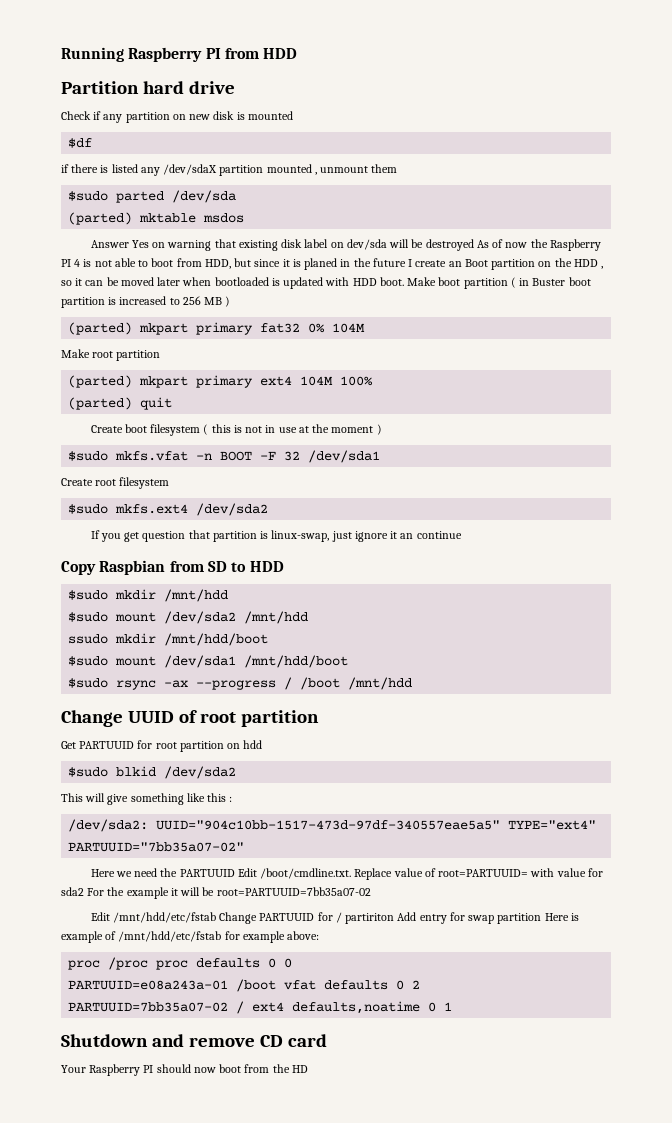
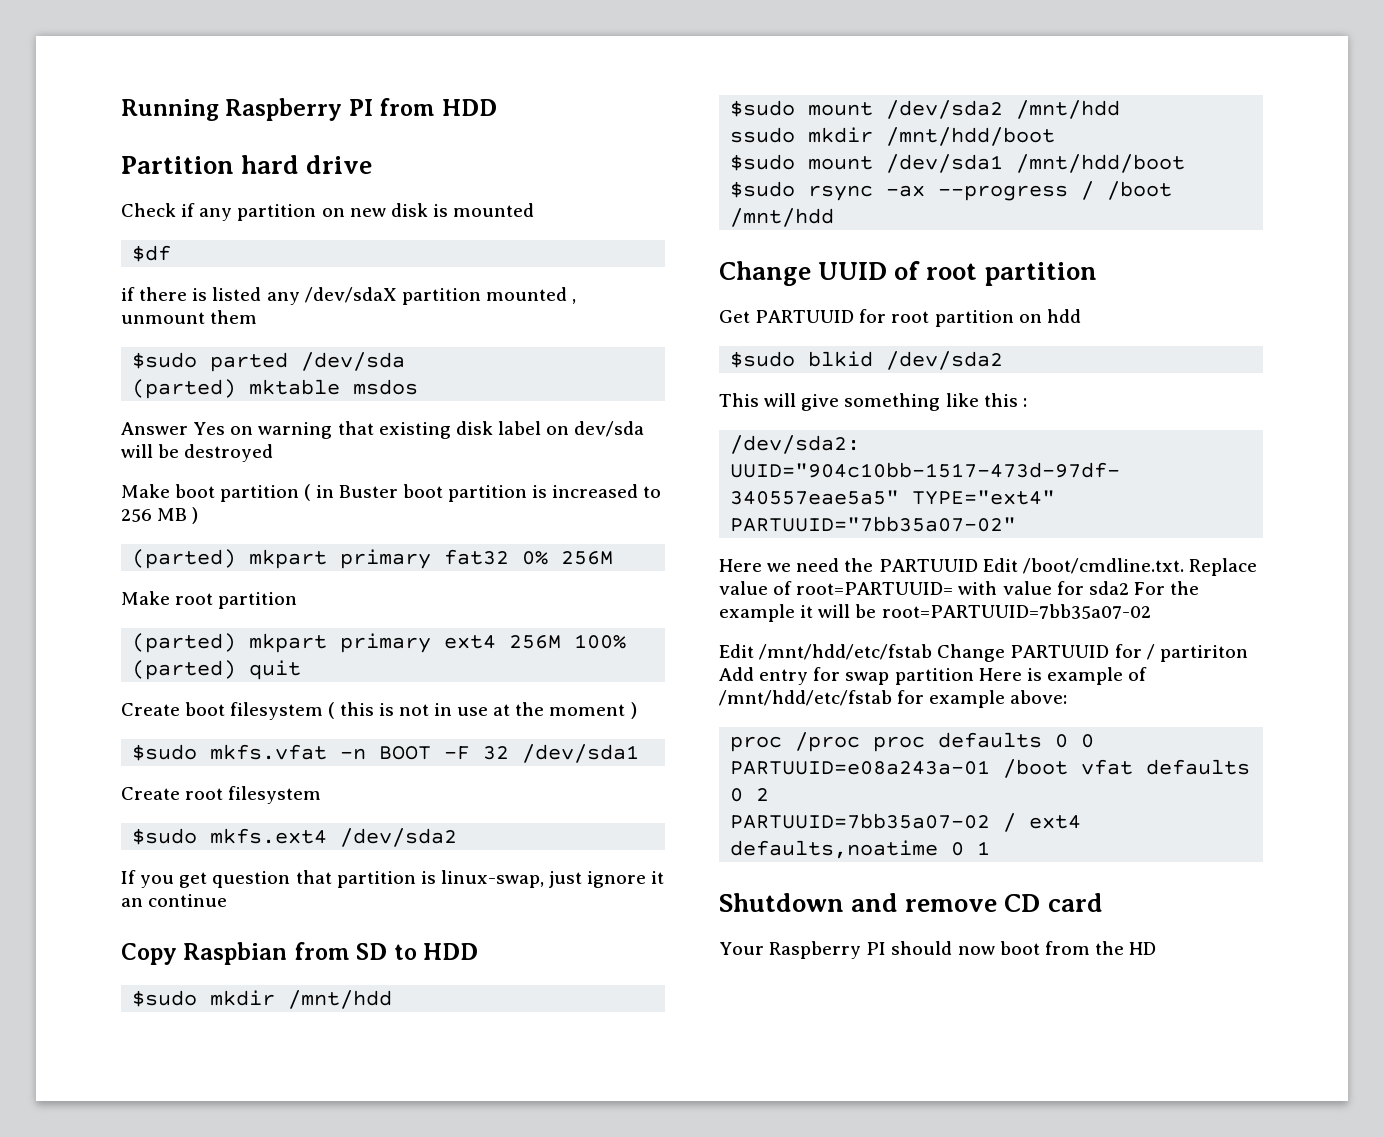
[476,239,601,251] [61,258,604,270] [61,277,404,289] As of now the Raspberry PI 4 is not able to boot from HDD, but since it is planed in the future I create an Boot partition on the HDD , so it can be moved later when bootloaded is updated with HDD boot. -> (274, 453) //
[332,323,366,333] 104M -> [561,551,614,565] 256M
[300,376,334,386] 104M -> [509,635,562,649] 256M

